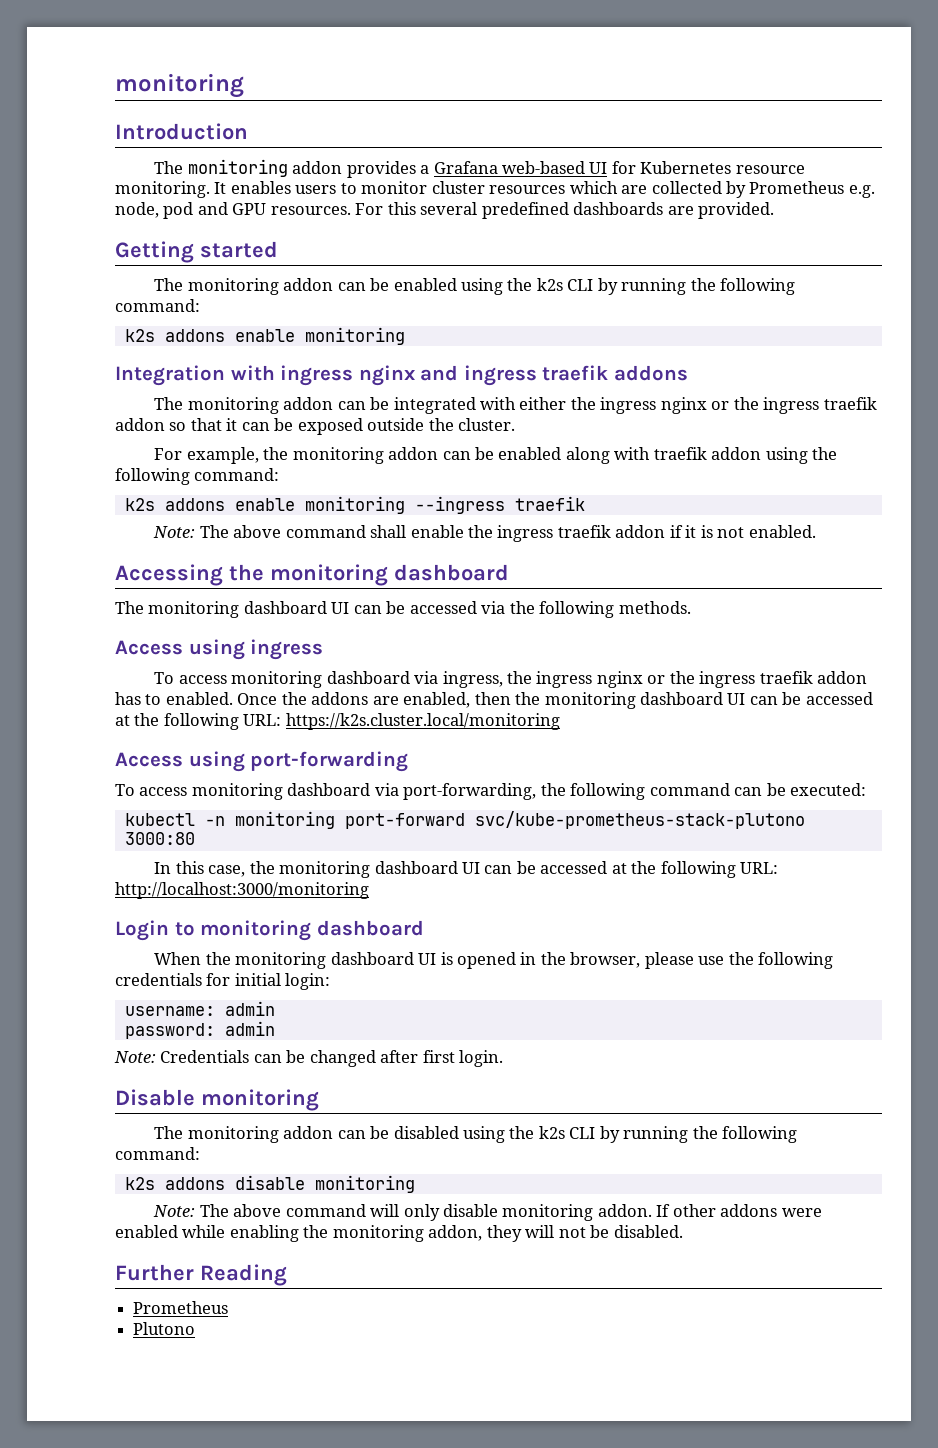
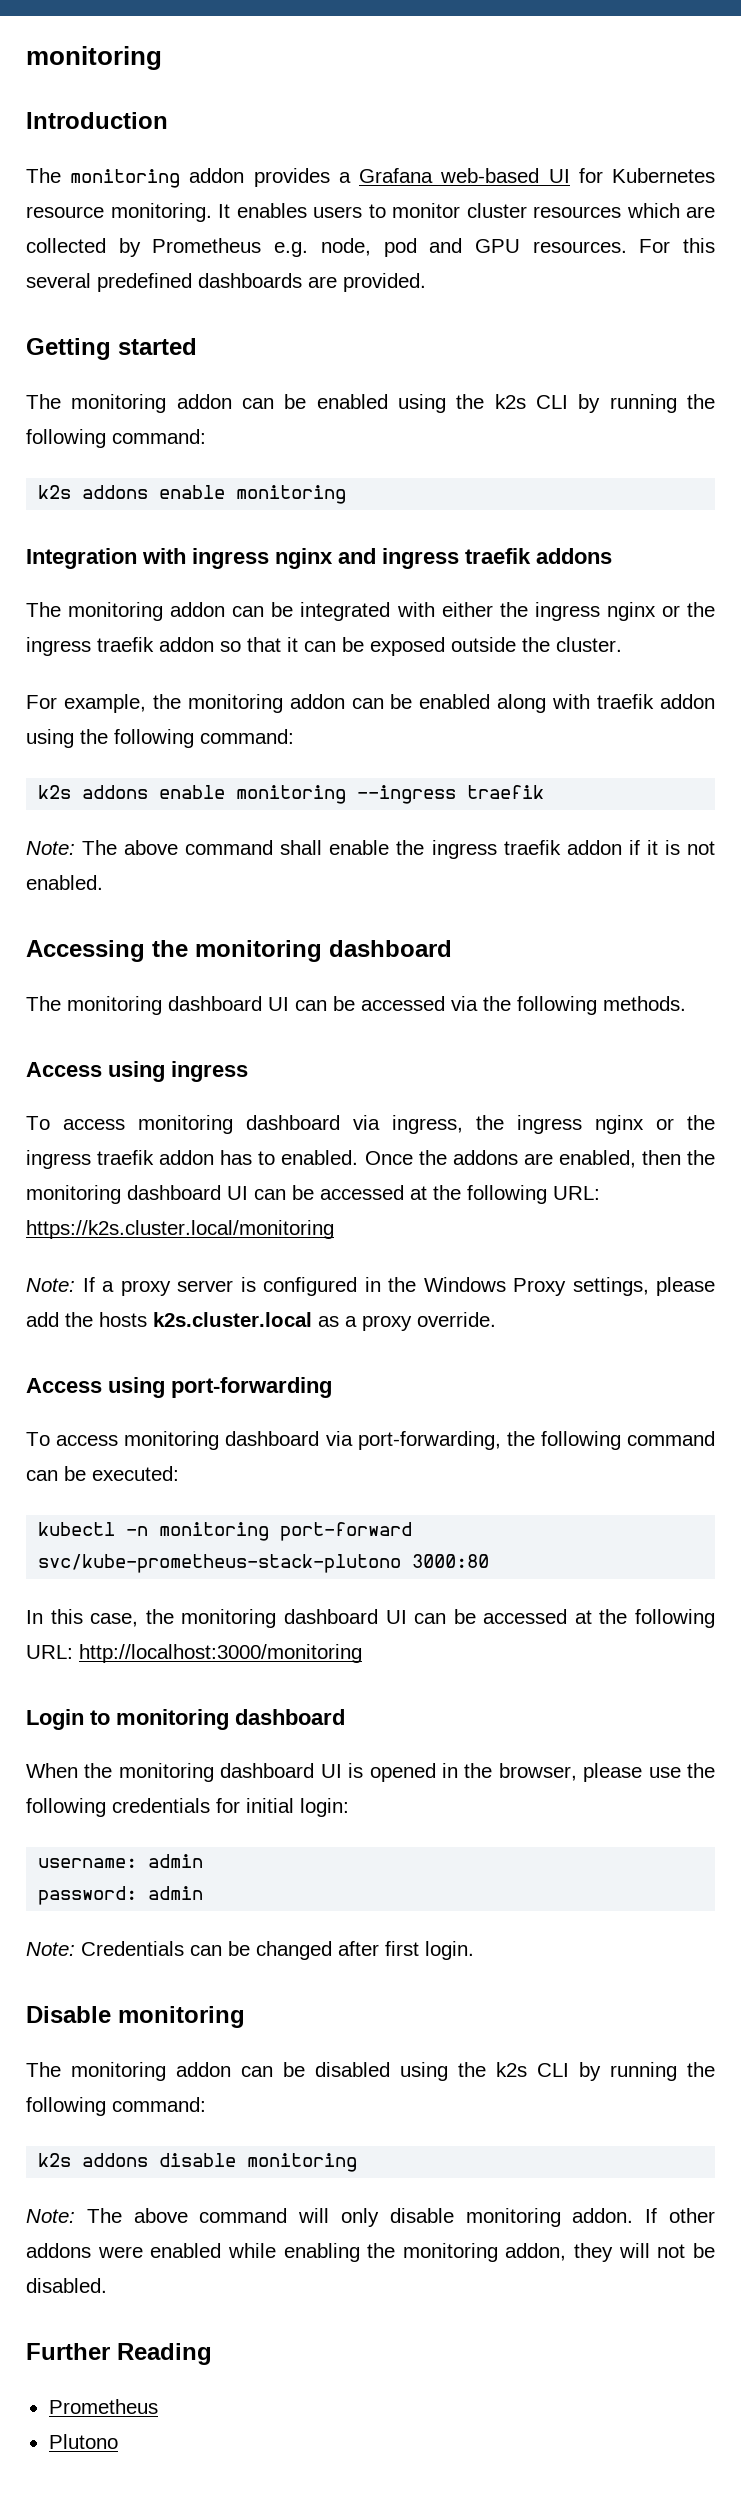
(560, 721) none -> [26,1277,715,1296] [26,1312,496,1331] // Note: If a proxy server is configured in the Windows Proxy settings, please add the hosts k2s.cluster.local as a proxy override.

